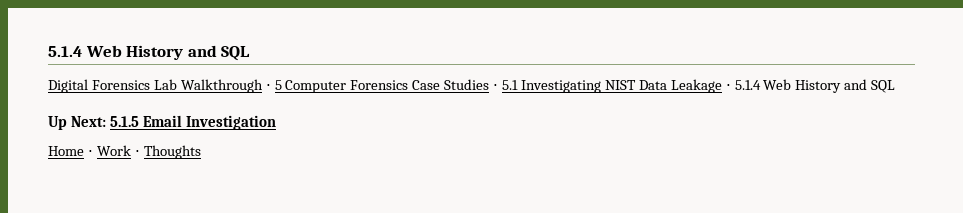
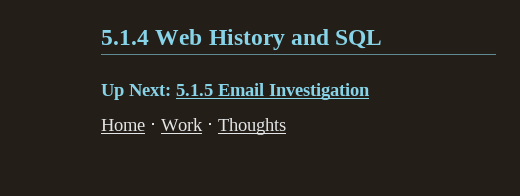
[48,45,251,61] [48,79,896,93] 5.1.4 Web History and SQL // Digital Forensics Lab Walkthrough ⋅ 5 Computer Forensics Case Studies ⋅ 5.1 Investigating NIST Data Leakage ⋅ 5.1.4 Web History and SQL -> [101,29,383,50] 5.1.4 Web History and SQL

